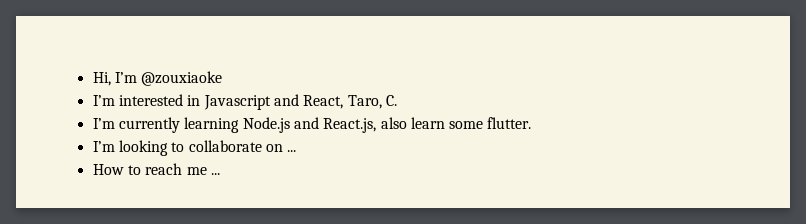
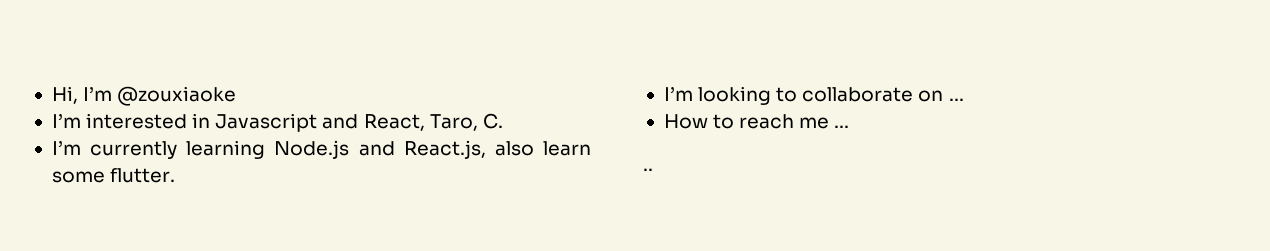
(220, 174) none -> [643,168,653,171] // ..

